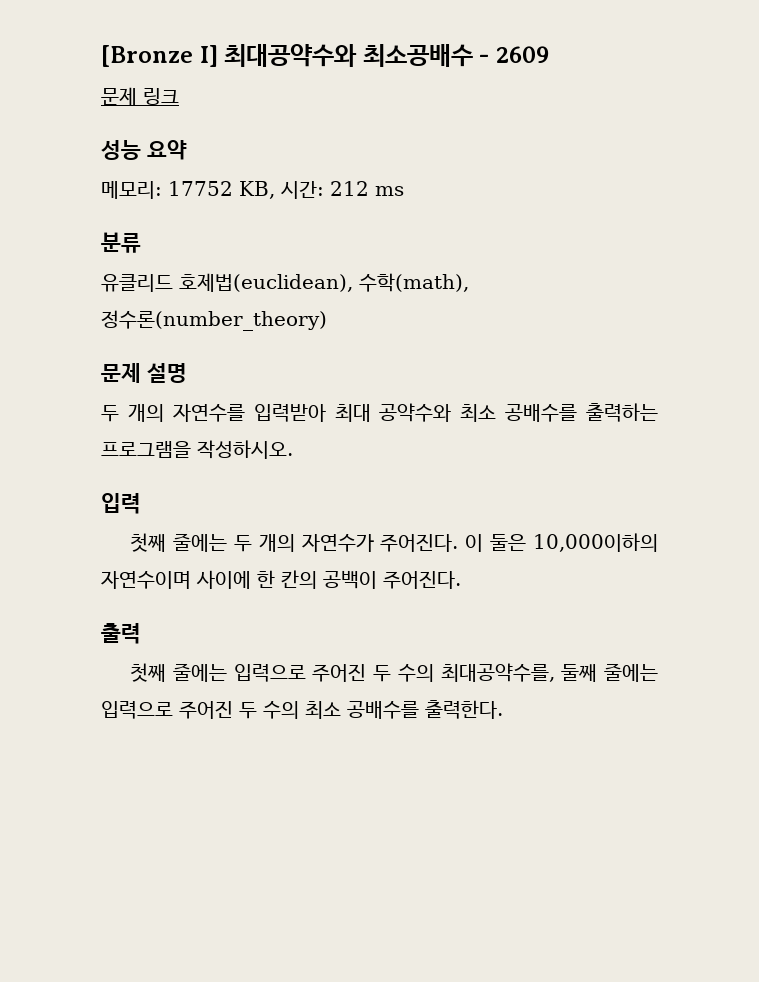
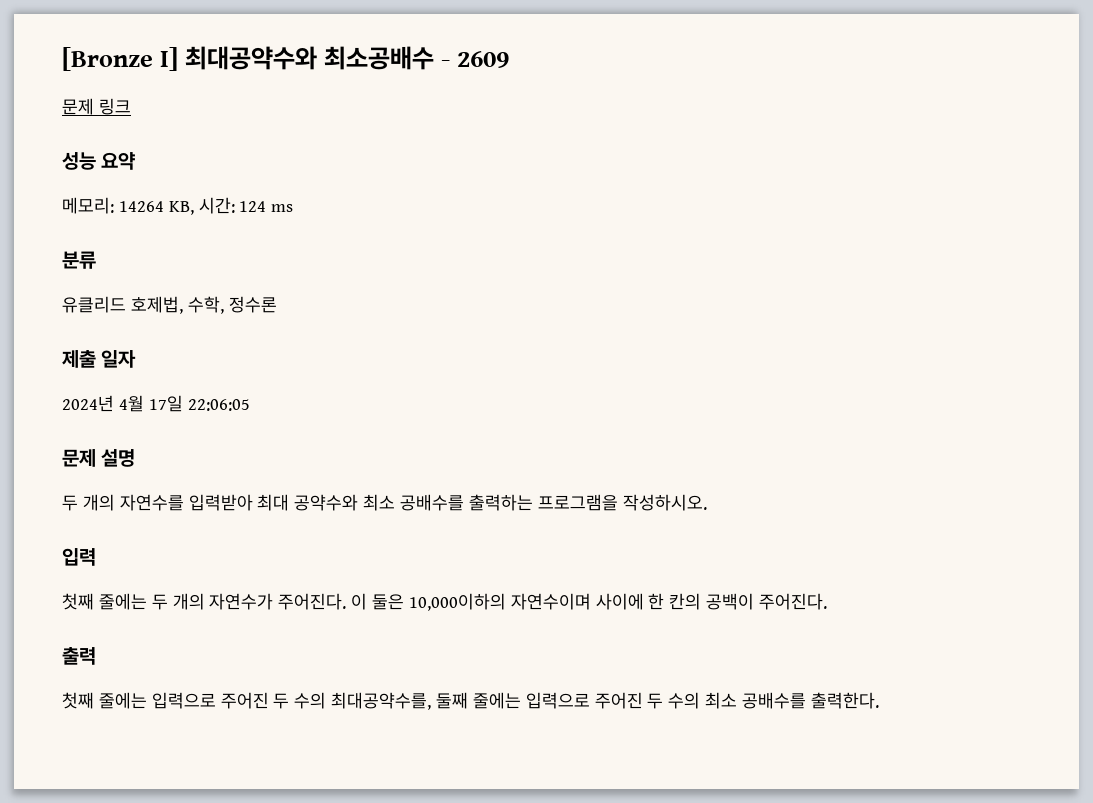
[168,181,233,196] 17752 -> [118,201,164,212] 14264
[330,181,369,196] 212 -> [239,201,267,212] 124
[179,273,469,292] [101,310,327,331] 호제법(euclidean), 수학(math), 정수론(number_theory) -> [130,296,277,314] [62,350,137,368] [62,395,250,412] 호제법, 수학, 정수론 // 제출 일자 // 2024년 4월 17일 22:06:05

